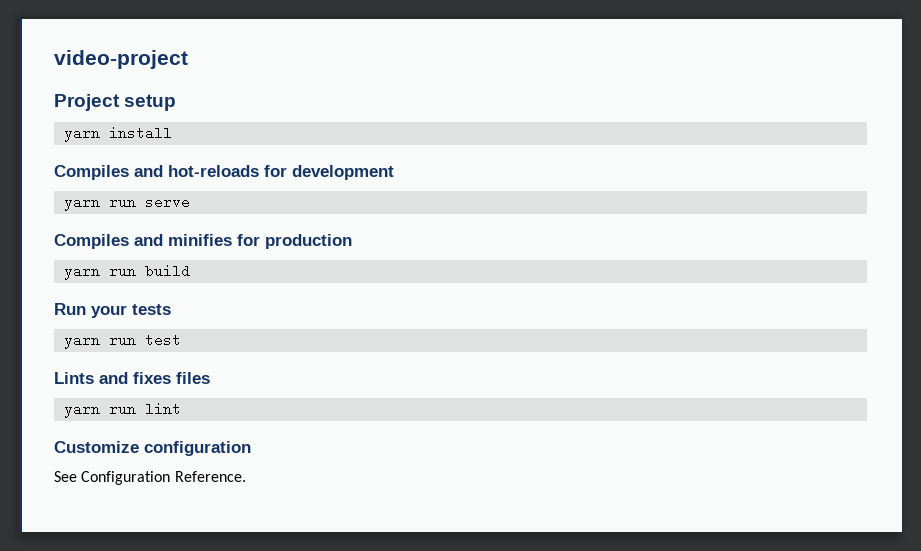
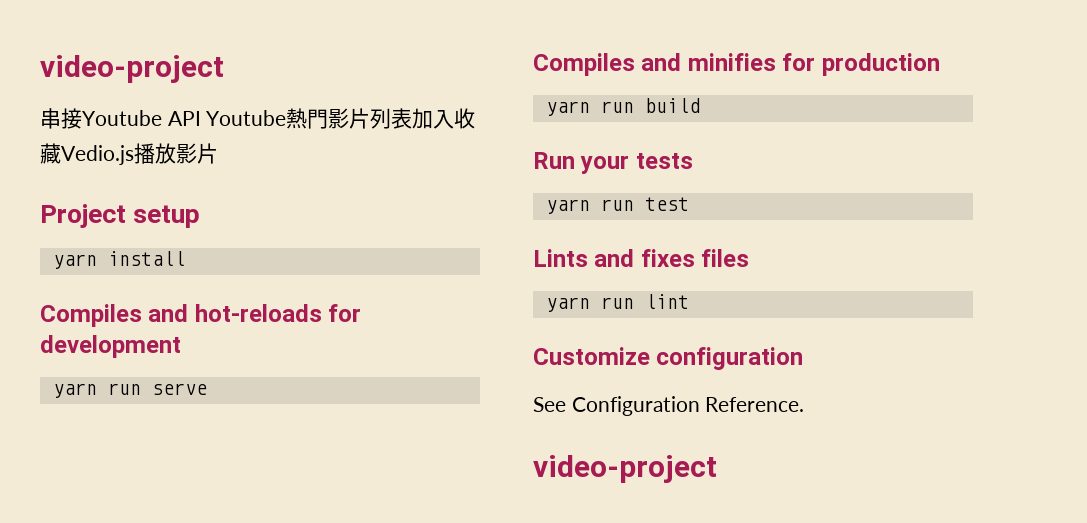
[54,50,188,69] video-project -> [40,55,224,83] [40,108,476,129] [40,143,218,165] video-project // 串接Youtube API Youtube熱門影片列表加入收藏Vedio.js播放影片
(246, 476) none -> [533,455,717,483] // video-project

